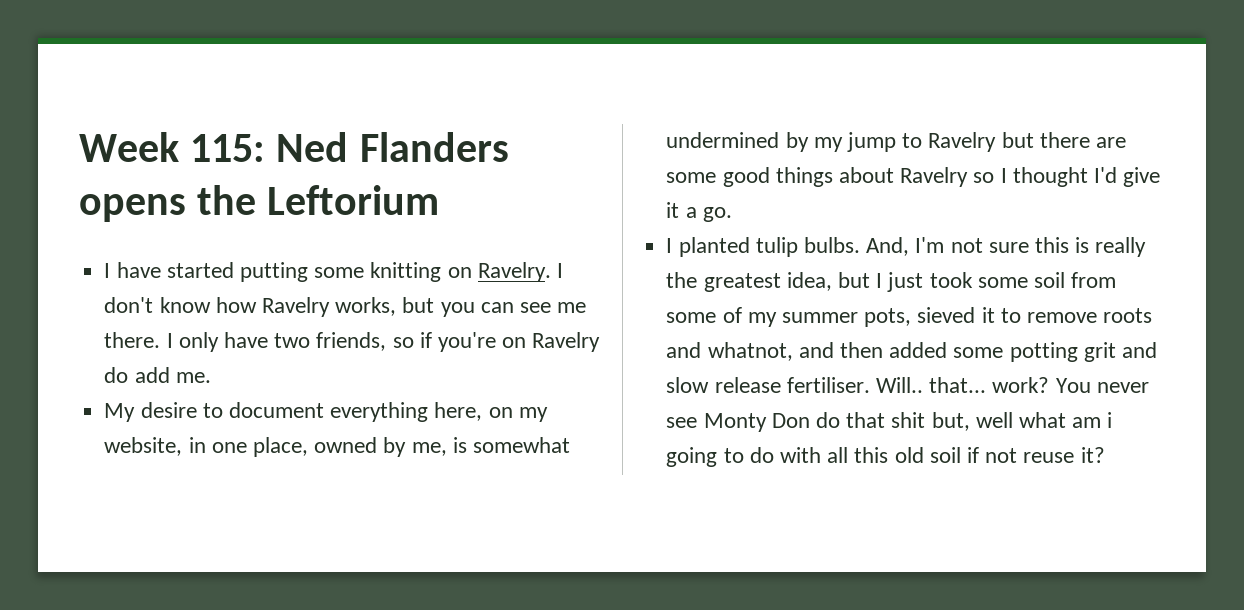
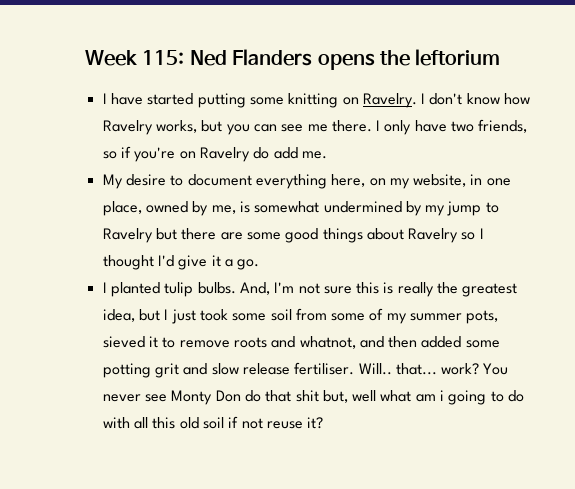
[267,185,440,215] Leftorium -> [415,49,501,66] leftorium

